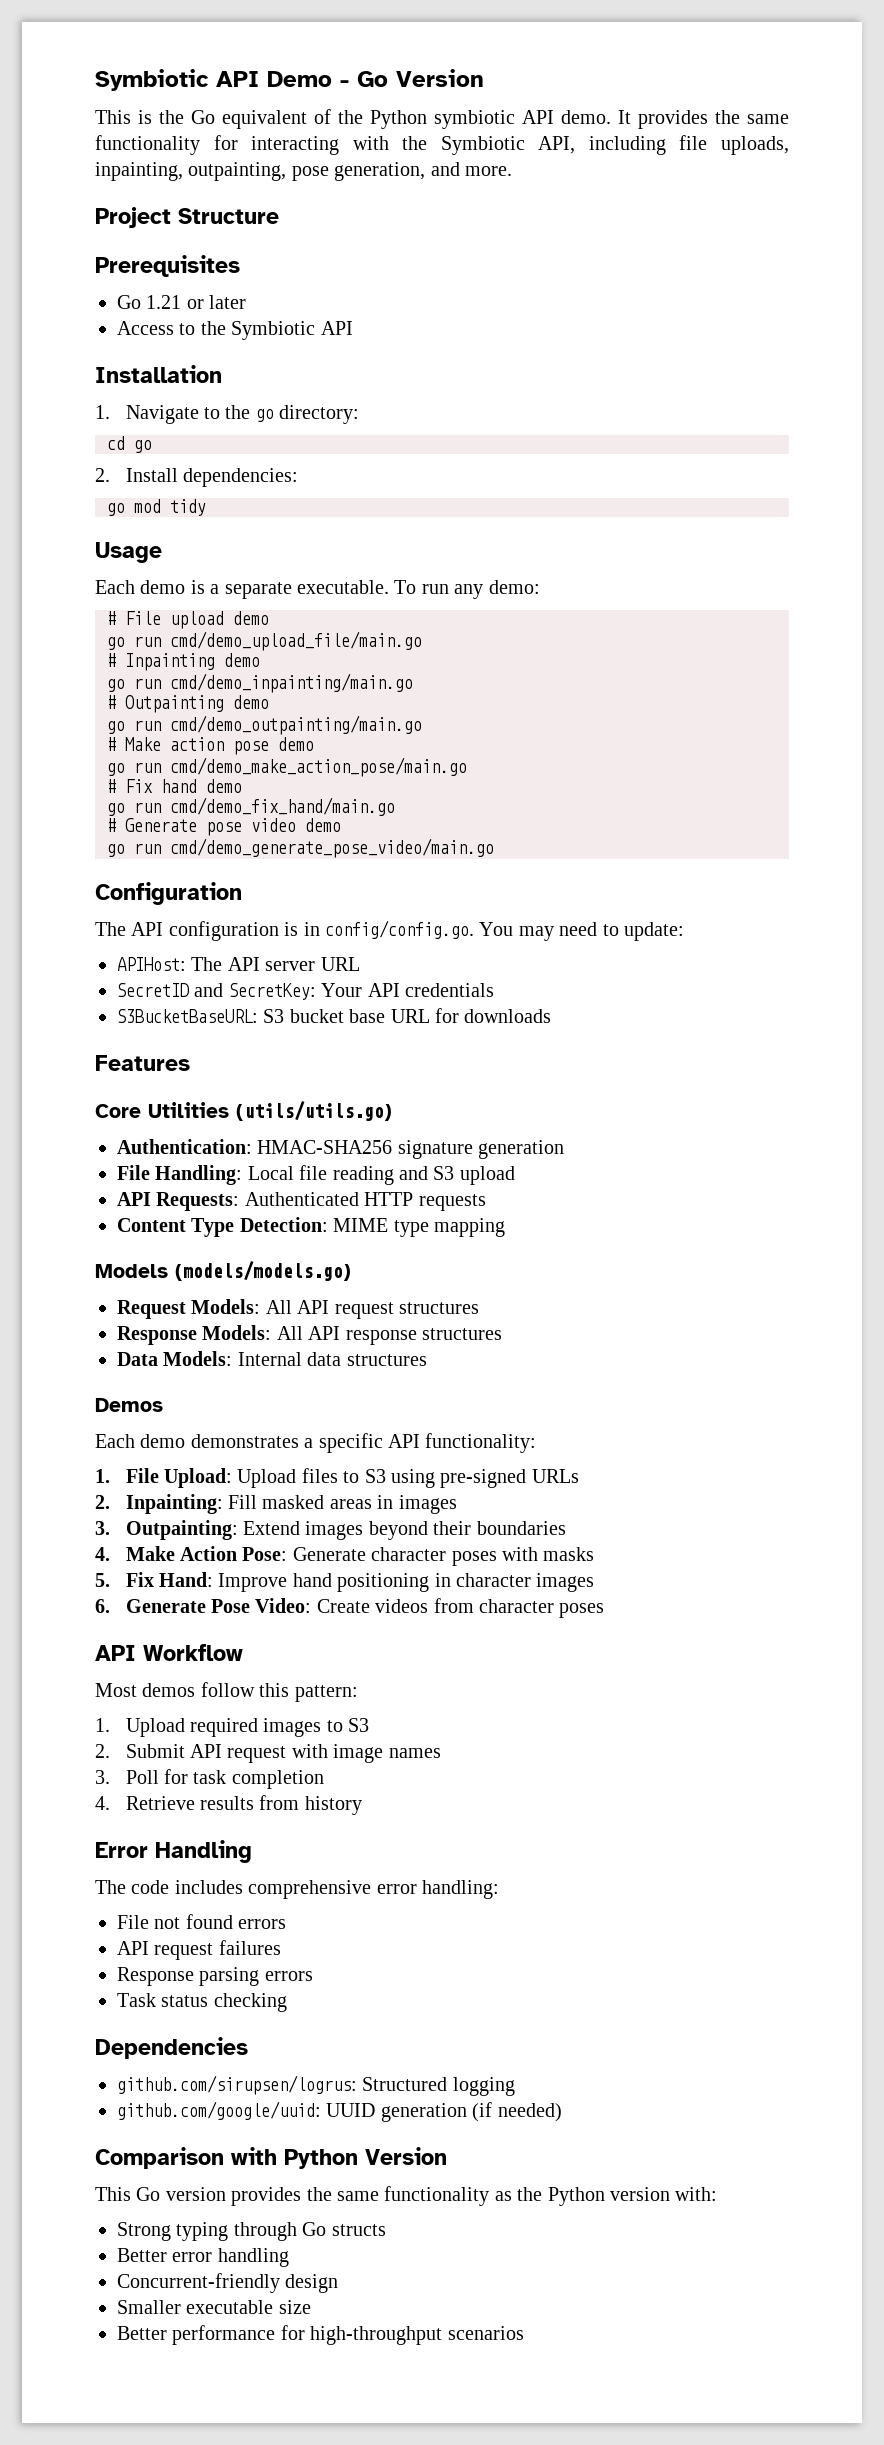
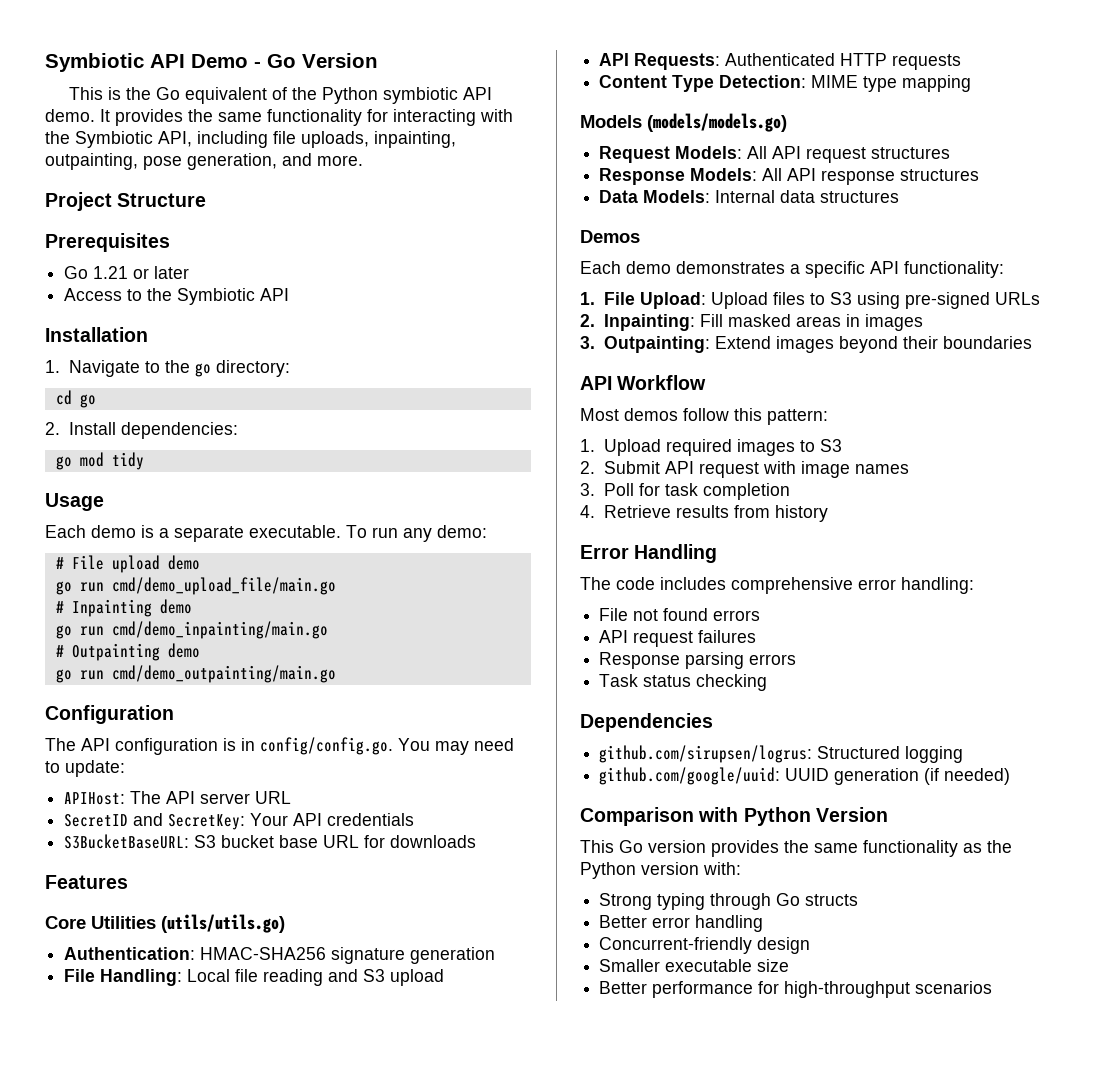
[107,737,314,755] [107,757,467,777] [107,779,242,793] [107,797,395,816] [107,818,341,836] [107,838,494,858] // # Make action pose demo // go run cmd/demo_make_action_pose/main.go // # Fix hand demo // go run cmd/demo_fix_hand/main.go // # Generate pose video demo // go run cmd/demo_generate_pose_video/main.go -> (336, 674) none
[95,1546,595,1566] [95,1572,595,1592] [95,1598,605,1618] // 4. Make Action Pose: Generate character poses with masks // 5. Fix Hand: Improve hand positioning in character images // 6. Generate Pose Video: Create videos from character poses -> (1033, 342) none

